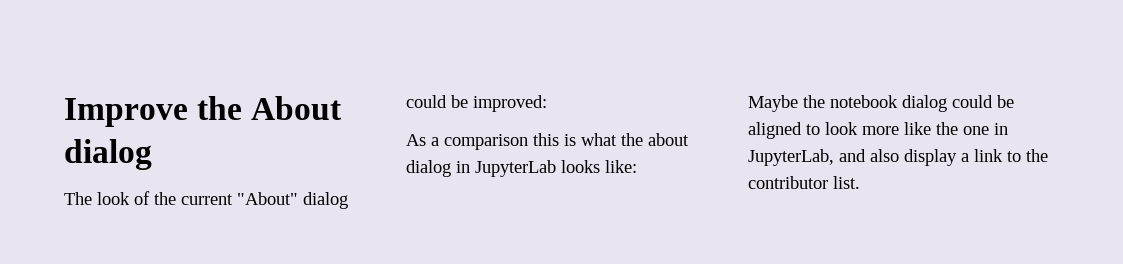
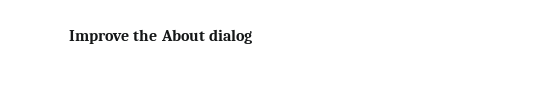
[64,191,348,209] [406,95,547,112] [406,133,689,150] [406,160,637,177] [748,95,1014,112] [748,122,1008,139] [748,149,1048,166] [748,176,860,189] // The look of the current "About" dialog could be improved: // As a comparison this is what the about dialog in JupyterLab looks like: // Maybe the notebook dialog could be aligned to look more like the one in JupyterLab, and also display a link to the contributor list. -> (252, 36) none

